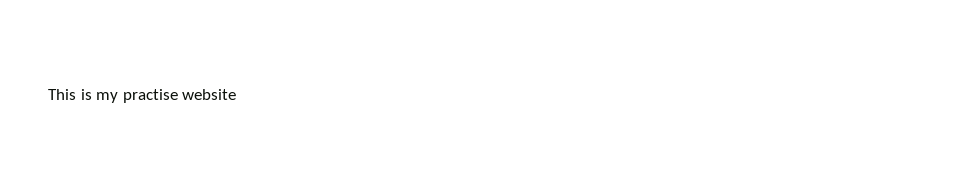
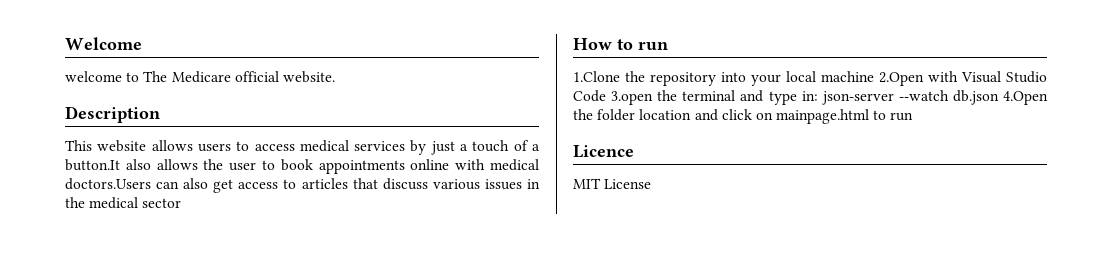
[48,89,237,103] This is my practise website -> [65,37,142,50] [65,71,335,83] [65,106,160,123] [65,140,540,155] [65,159,539,174] [65,178,540,193] [65,197,182,209] [573,38,668,50] [573,71,1047,86] [573,90,1048,105] [573,109,914,124] [573,145,634,158] [573,178,652,189] Welcome // welcome to The Medicare official website. // Description // This website allows users to access medical services by just a touch of a button.It also allows the user to book appointments online with medical doctors.Users can also get access to articles that discuss various issues in the medical sector // How to run // 1.Clone the repository into your local machine 2.Open with Visual Studio Code 3.open the terminal and type in: json-server --watch db.json 4.Open the folder location and click on mainpage.html to run // Licence // MIT License

